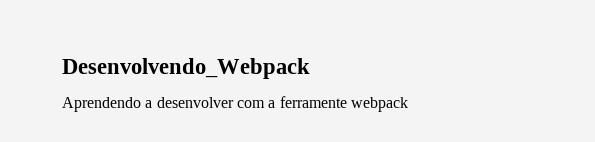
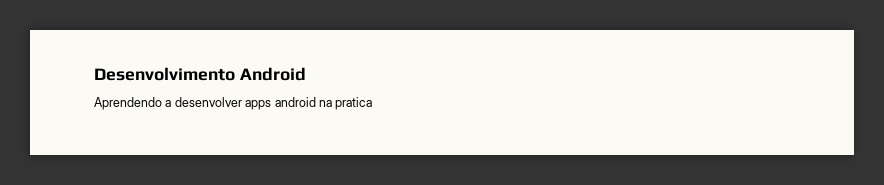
[62,58,310,79] Desenvolvendo_Webpack -> [94,67,306,81] Desenvolvimento Android
[236,96,408,112] com a ferramente webpack -> [245,97,373,110] apps android na pratica

